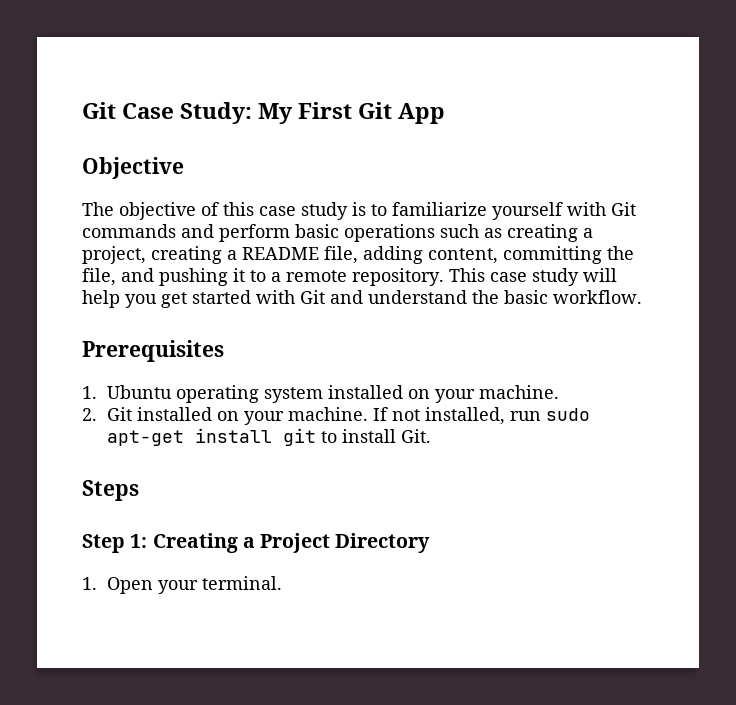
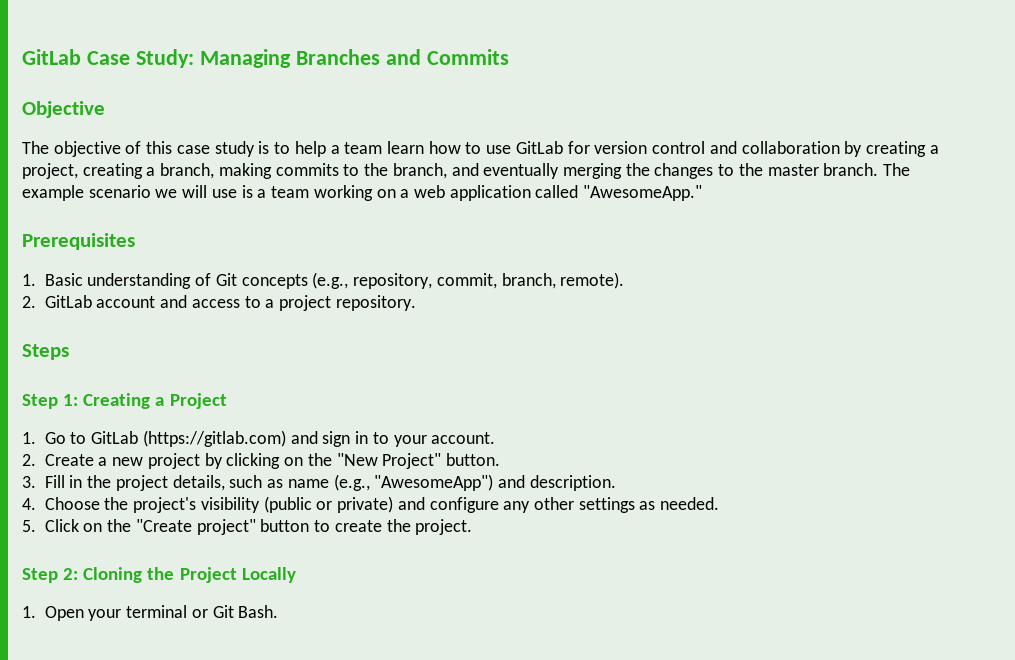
[82,102,116,119] Git -> [22,49,81,65] GitLab
[258,102,446,124] My First Git App -> [199,49,509,68] Managing Branches and Commits
[392,202,636,220] [82,224,502,242] familiarize yourself with Git commands and perform basic operations such as -> [294,141,863,157] help a team learn how to use GitLab for version control and collaboration by
[242,246,634,264] [82,268,617,286] [82,290,642,308] [82,340,224,362] [82,385,559,403] [82,407,590,425] [106,428,431,446] README file, adding content, committing the file, and pushing it to a remote repository. This case study will help you get started with Git and understand the basic workflow. // Prerequisites // 1. Ubuntu operating system installed on your machine. // 2. Git installed on your machine. If not installed, run sudo apt-get install git to install Git. -> [160,163,911,179] [22,185,703,201] [22,233,135,250] [22,272,625,289] [22,295,416,311] branch, making commits to the branch, and eventually merging the changes to the master branch. The example scenario we will use is a team working on a web application called "AwesomeApp." // Prerequisites // 1. Basic understanding of Git concepts (e.g., repository, commit, branch, remote). // 2. GitLab account and access to a project repository.
[335,533,431,553] Directory -> [22,430,496,447] [22,453,501,469] [22,474,616,491] [22,496,720,513] [22,519,473,535] [22,567,296,583] // 1. Go to GitLab (https://gitlab.com) and sign in to your account. // 2. Create a new project by clicking on the "New Project" button. // 3. Fill in the project details, such as name (e.g., "AwesomeApp") and description. // 4. Choose the project's visibility (public or private) and configure any other settings as needed. // 5. Click on the "Create project" button to create the project. // Step 2: Cloning the Project Locally
[201,576,282,590] terminal. -> [126,605,279,618] terminal or Git Bash.

